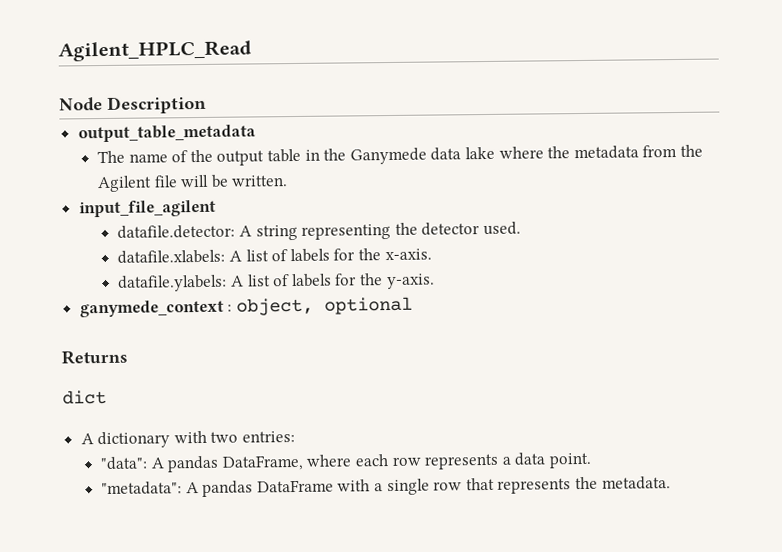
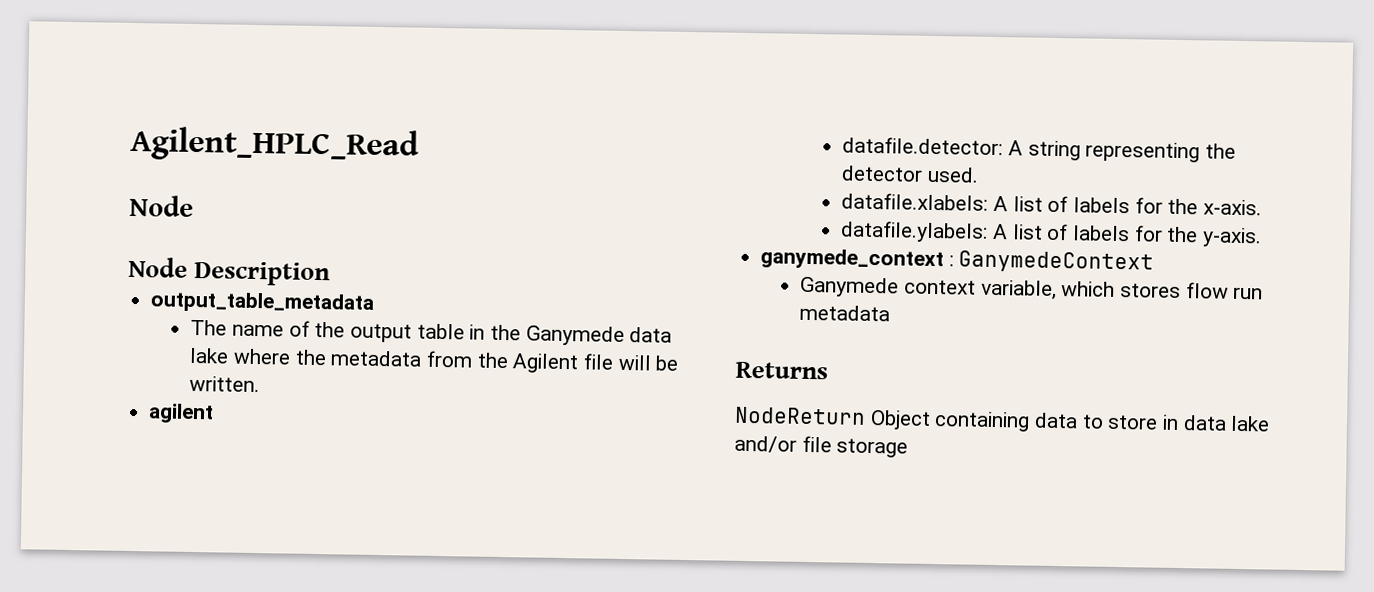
(103, 104) none -> [128,256,188,278] // Node
[78,199,216,218] input_file_agilent -> [148,403,215,424] agilent
[235,296,413,316] [61,349,128,365] [62,389,107,405] [80,430,296,449] [100,452,592,473] [101,476,671,497] object, optional // Returns // dict // A dictionary with two entries: // "data": A pandas DataFrame, where each row represents a data point. // "metadata": A pandas DataFrame with a single row that represents the metadata. -> [958,250,1155,274] [800,276,1264,300] [799,304,891,322] [735,361,828,380] [734,406,1271,432] [734,435,909,458] GanymedeContext // Ganymede context variable, which stores flow run metadata // Returns // NodeReturn Object containing data to store in data lake and/or file storage

